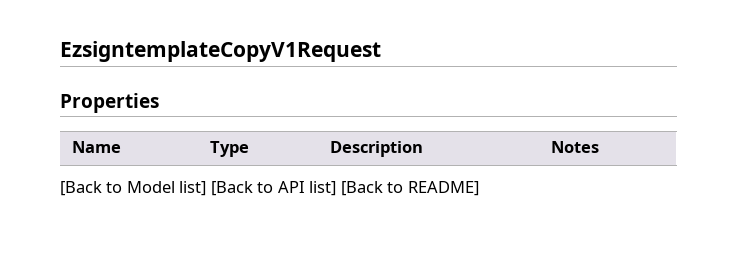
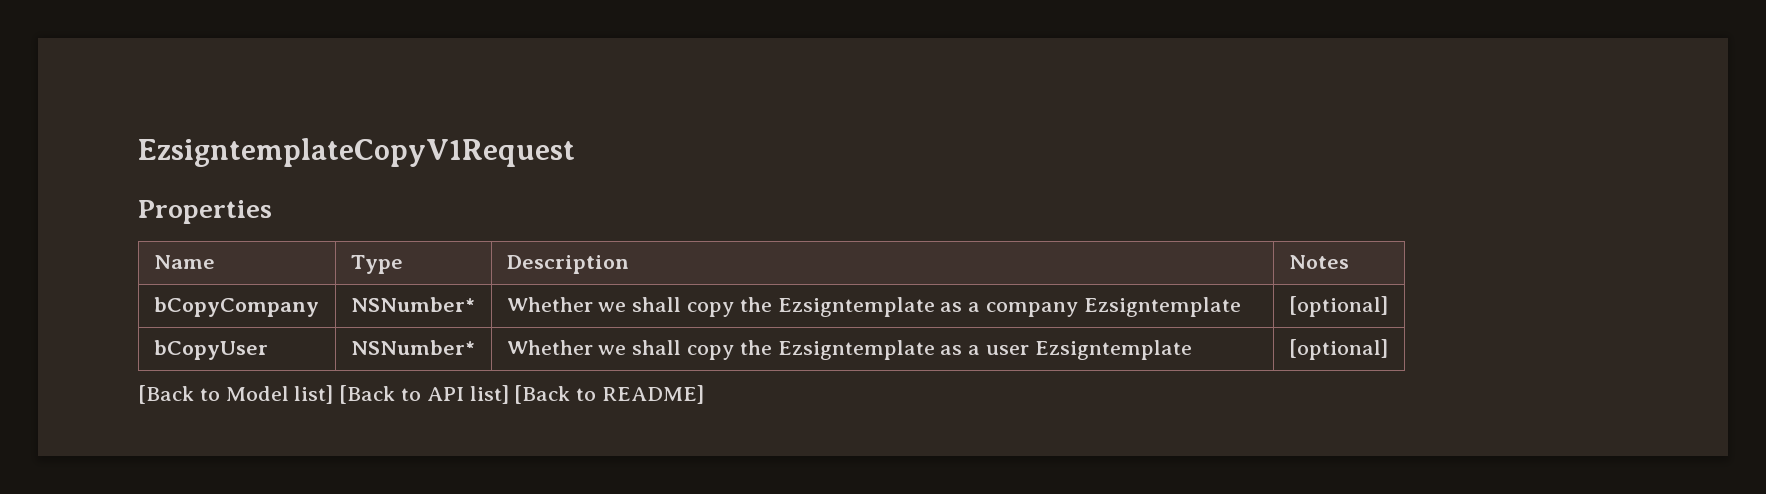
(600, 147) none -> [153,297,319,317] [350,297,475,312] [506,297,1241,317] [1288,296,1388,317] [153,340,268,360] [350,340,475,355] [506,340,1192,360] [1288,339,1388,360] // bCopyCompany | NSNumber* | Whether we shall copy the Ezsigntemplate as a company Ezsigntemplate | [optional] // bCopyUser | NSNumber* | Whether we shall copy the Ezsigntemplate as a user Ezsigntemplate | [optional]

